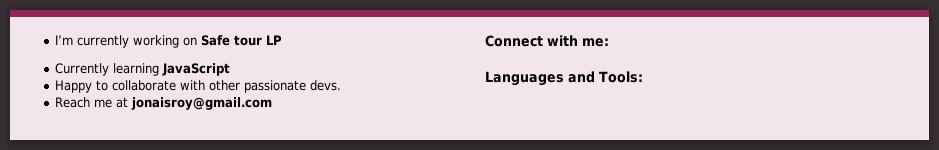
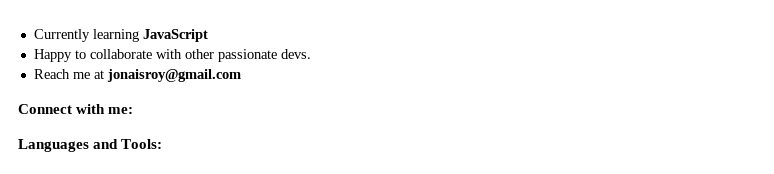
[54,35,282,48] I’m currently working on Safe tour LP // -> (33, 35) none

